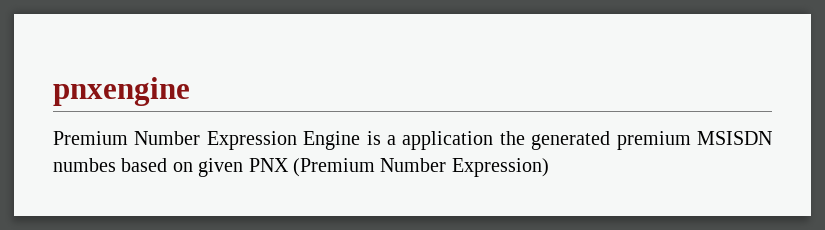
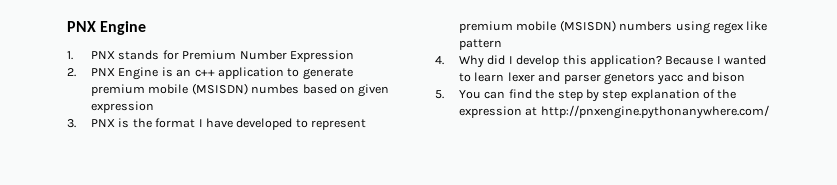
[53,77,190,106] [53,131,772,150] [53,158,549,177] pnxengine // Premium Number Expression Engine is a application the generated premium MSISDN numbes based on given PNX (Premium Number Expression) -> [67,21,147,35] [67,50,354,62] [67,67,353,80] [91,83,390,97] [91,101,155,113] [67,118,367,130] [459,20,768,34] [459,39,503,50] [435,55,767,68] [459,72,746,85] [435,89,737,102] [459,105,769,119] PNX Engine // 1. PNX stands for Premium Number Expression // 2. PNX Engine is an c++ application to generate premium mobile (MSISDN) numbes based on given expression // 3. PNX is the format I have developed to represent premium mobile (MSISDN) numbers using regex like pattern // 4. Why did I develop this application? Because I wanted to learn lexer and parser genetors yacc and bison // 5. You can find the step by step explanation of the expression at http://pnxengine.pythonanywhere.com/

